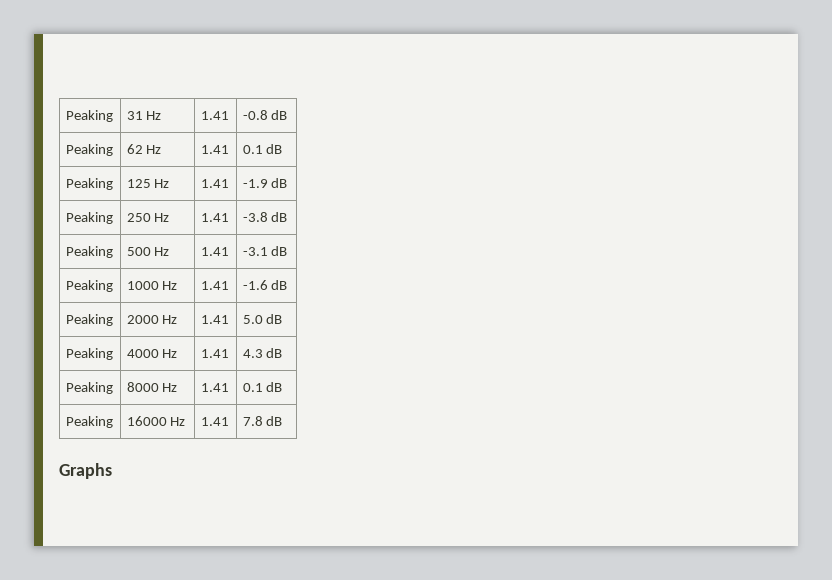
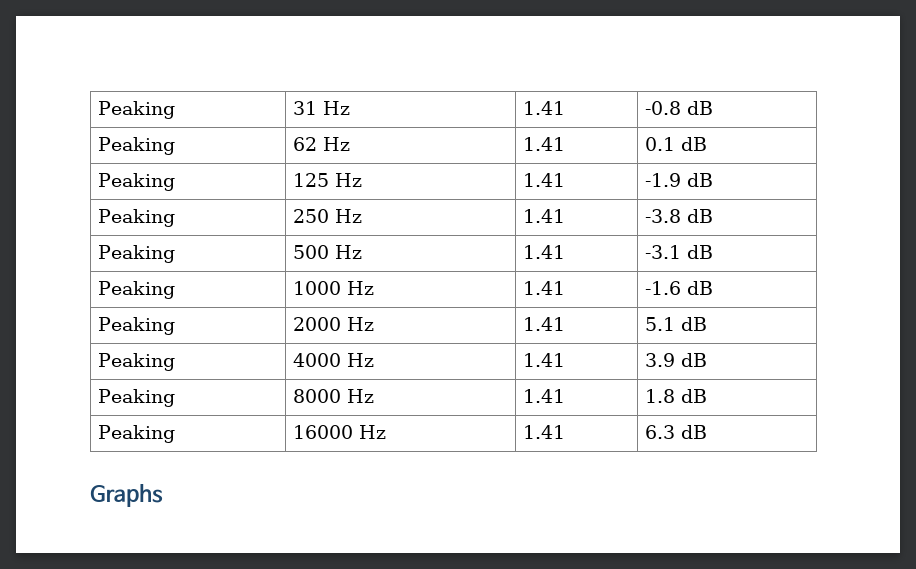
[242,315,263,324] 5.0 -> [644,317,675,331] 5.1
[242,349,263,358] 4.3 -> [644,353,675,367] 3.9
[242,383,263,392] 0.1 -> [644,389,675,403] 1.8
[242,416,263,426] 7.8 -> [644,425,675,439] 6.3

